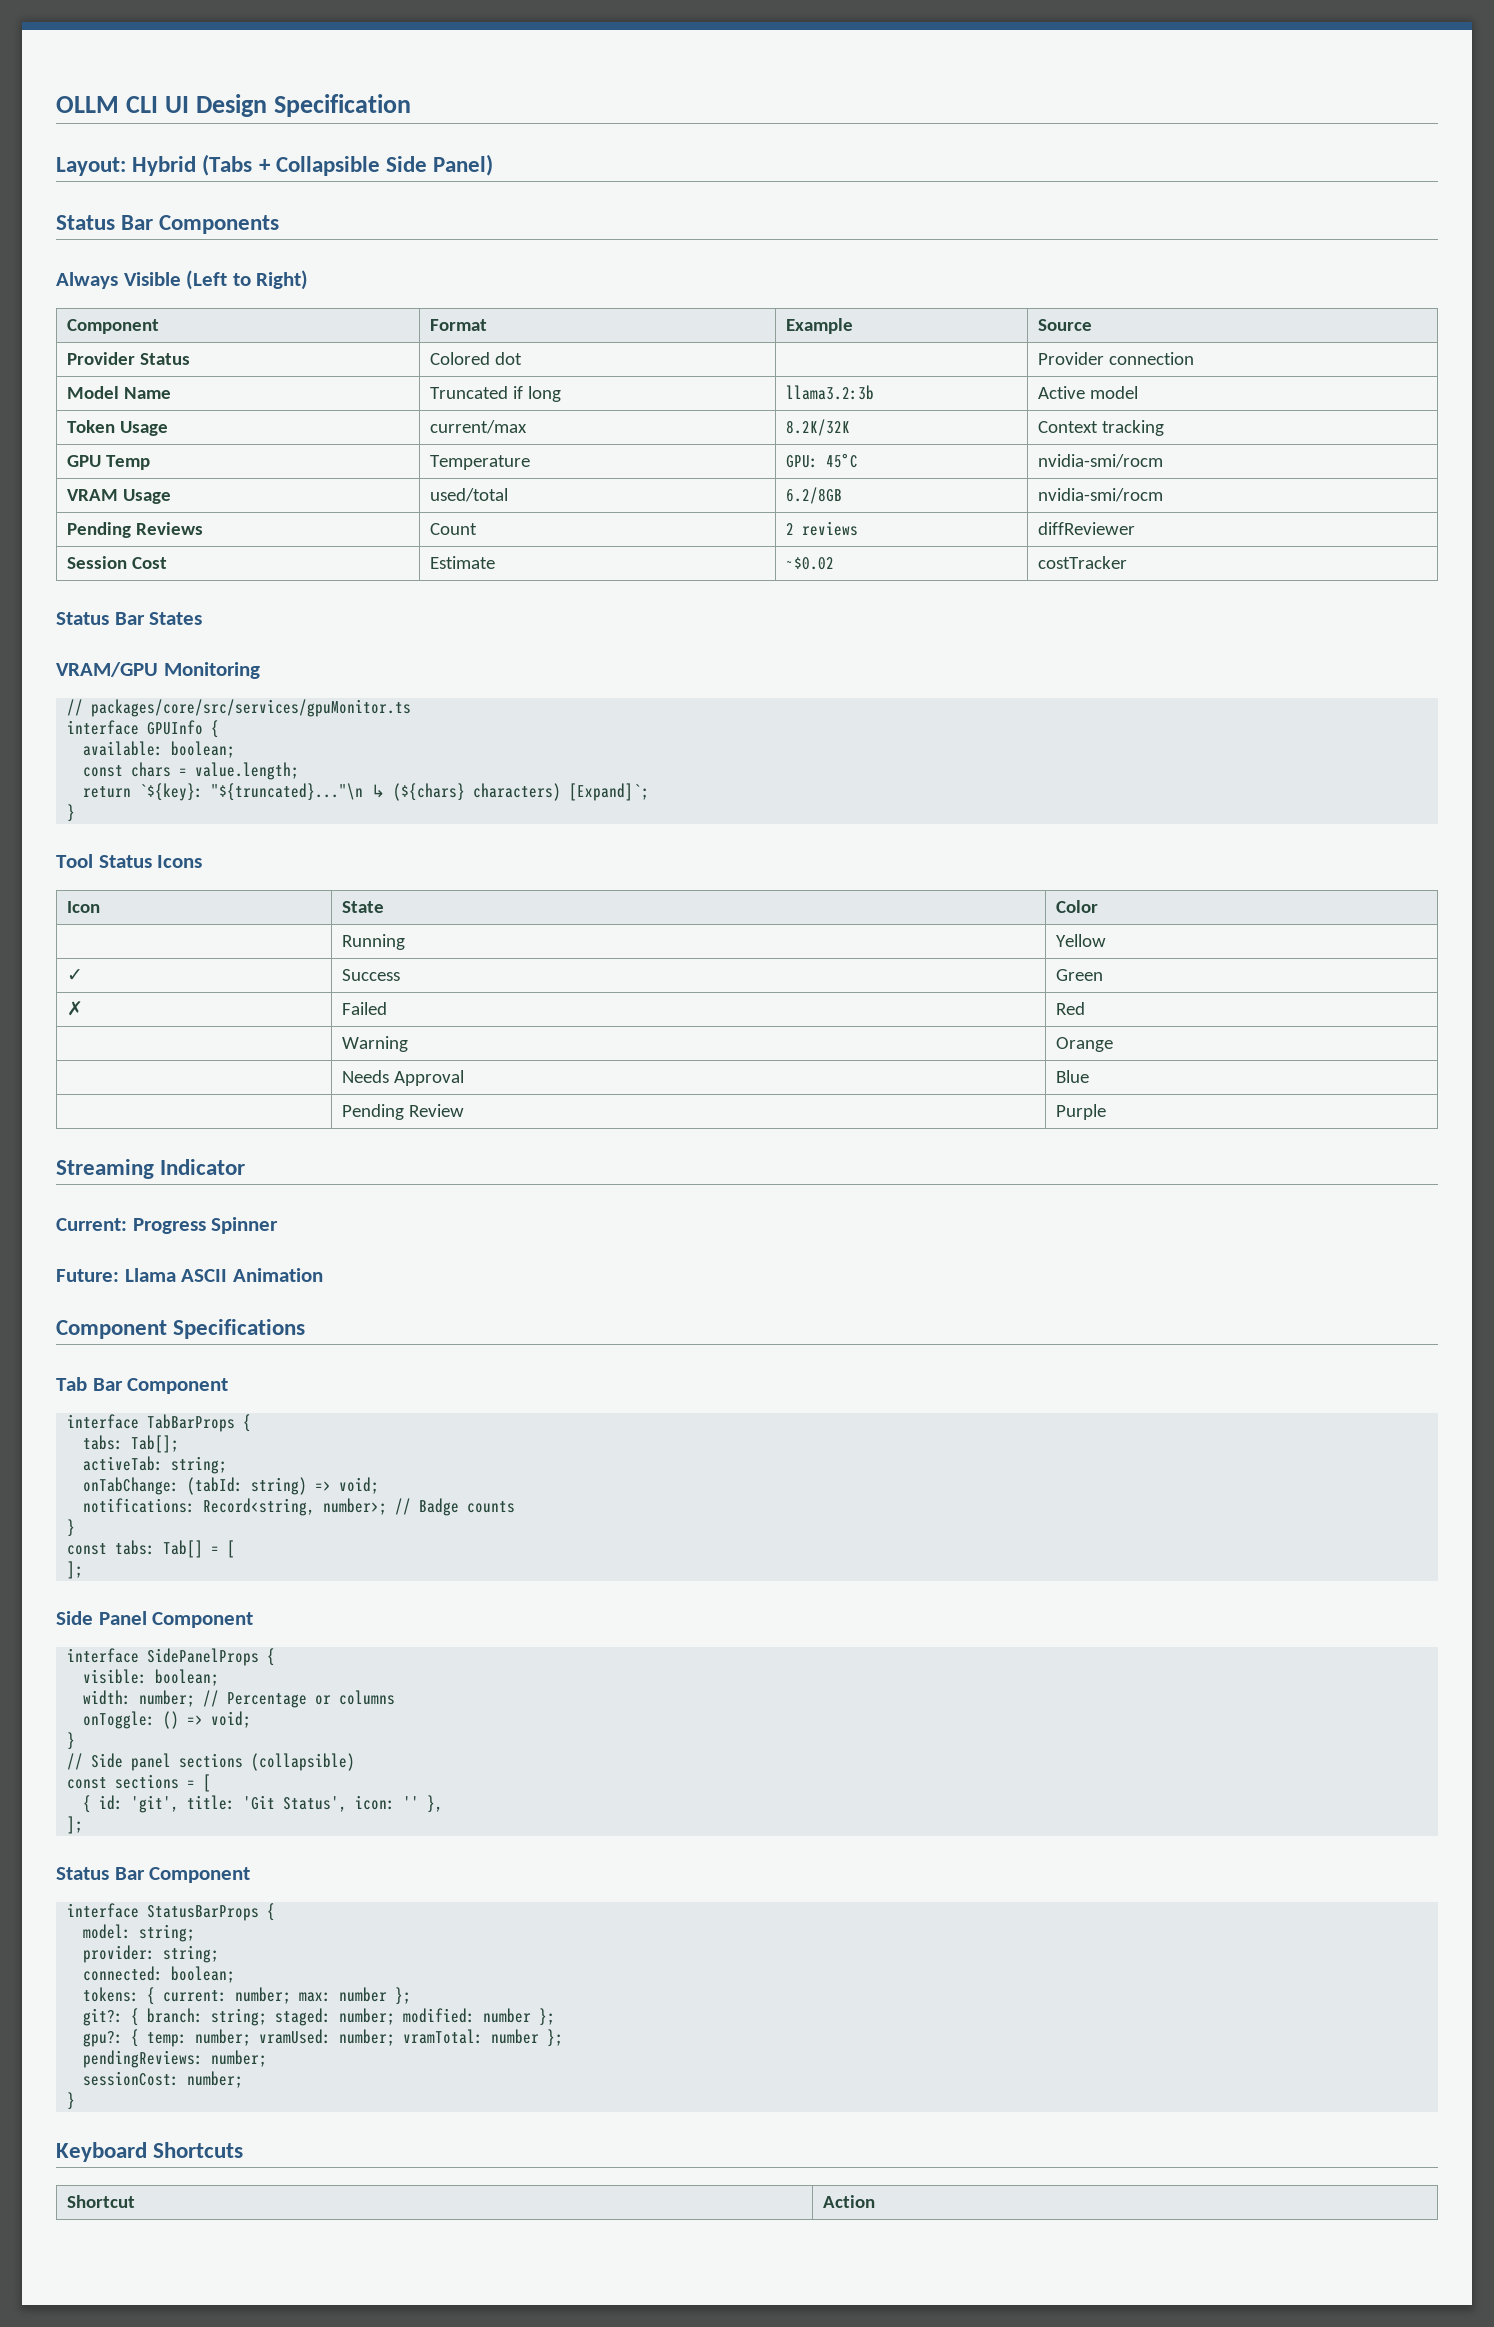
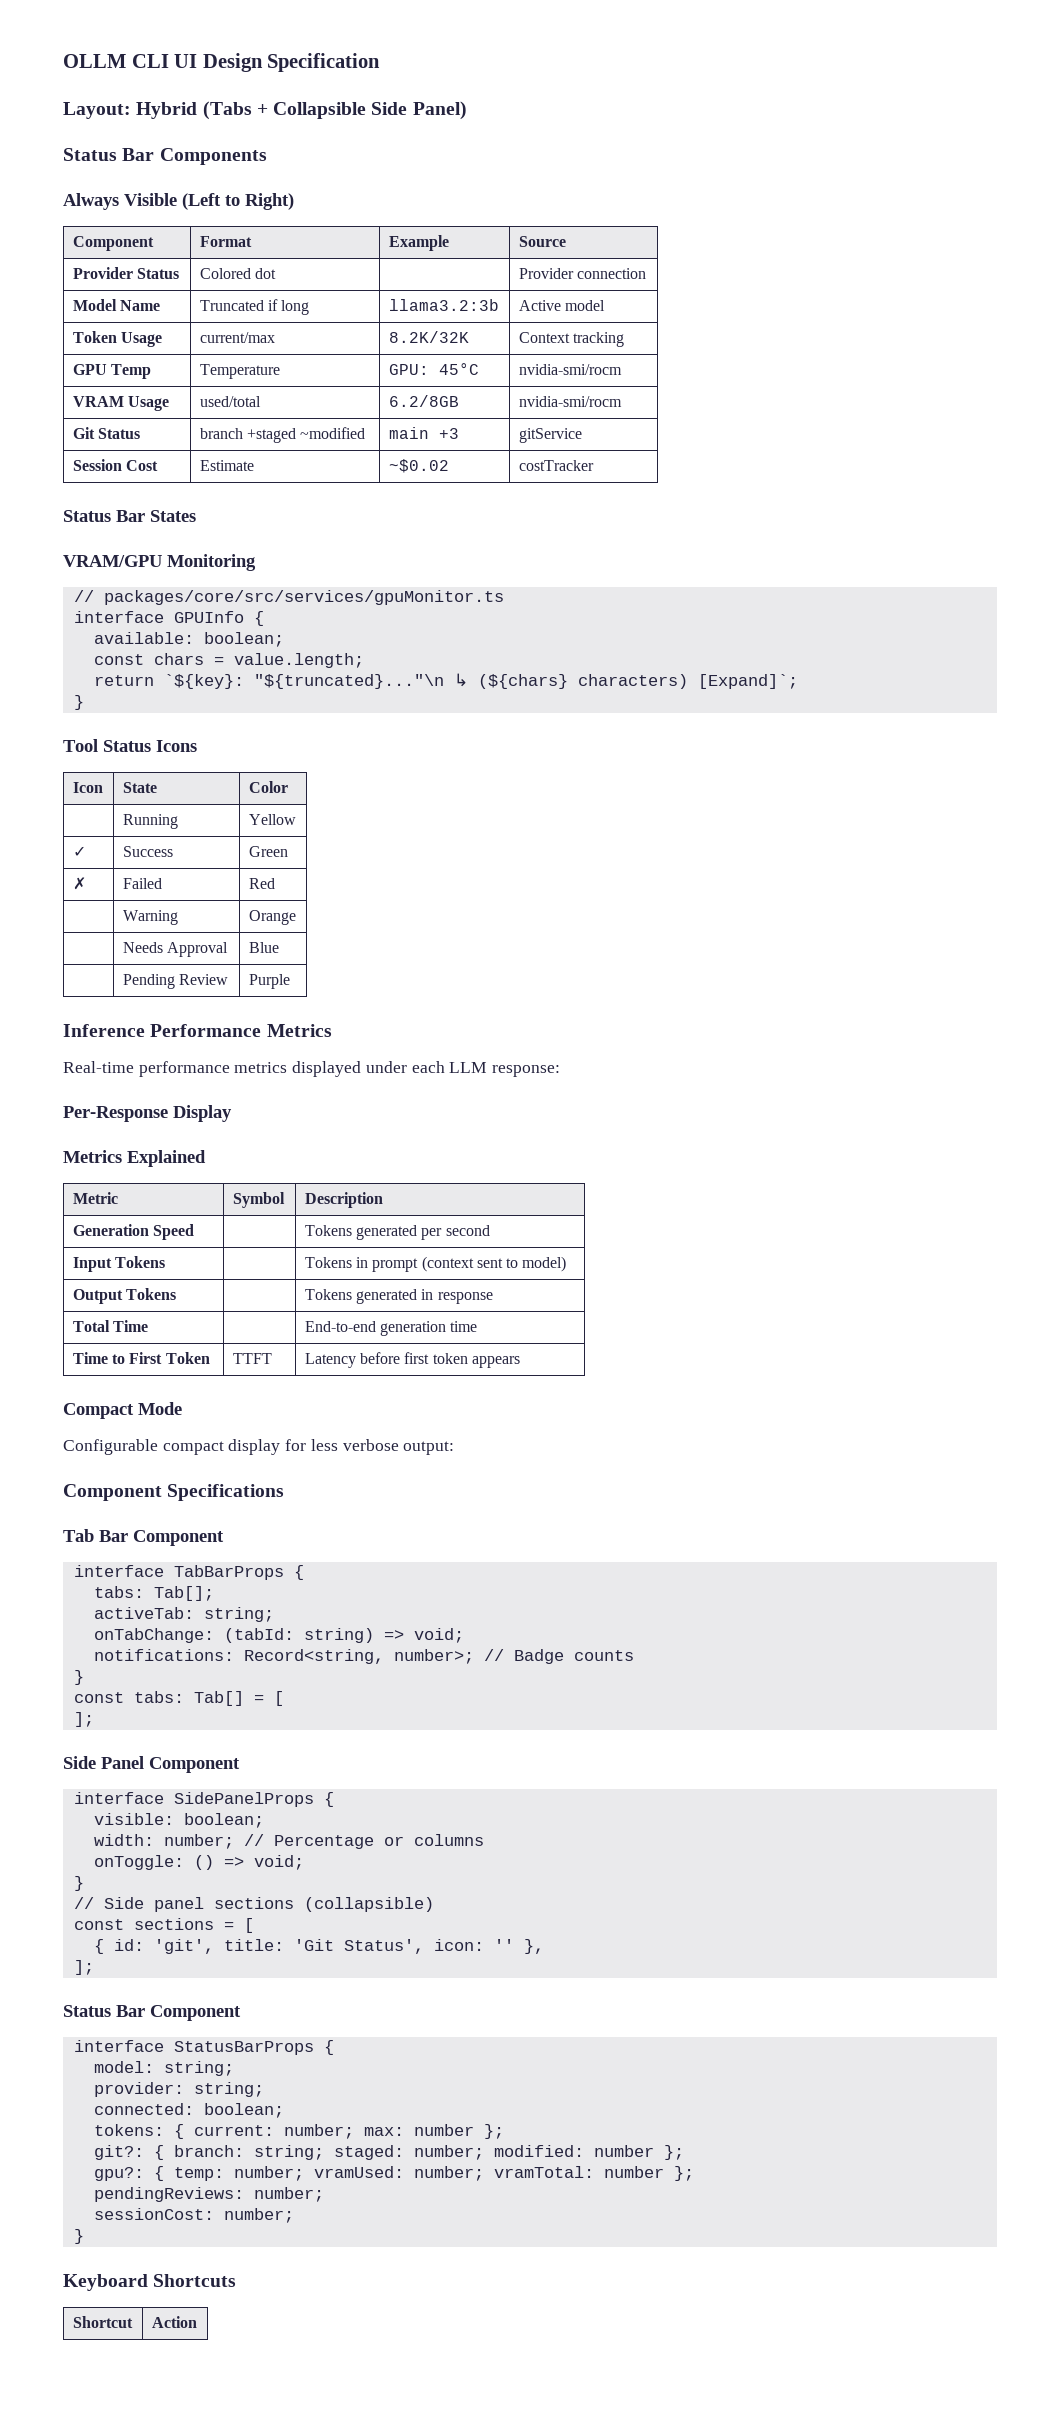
[67,522,204,538] [430,523,478,535] [786,521,859,536] [1038,522,1136,535] Pending Reviews | Count | 2 reviews | diffReviewer -> [72,427,140,439] [199,427,366,443] [388,427,459,439] [518,428,582,443] Git Status | branch +staged ~modified | main +3 | gitService
[56,1159,246,1179] [56,1217,279,1234] [56,1268,323,1282] Streaming Indicator // Current: Progress Spinner // Future: Llama ASCII Animation -> [63,1024,332,1037] [63,1061,561,1077] [63,1105,232,1122] [63,1150,206,1167] [72,1192,118,1204] [232,1192,285,1208] [304,1192,383,1208] [72,1224,194,1240] [304,1225,490,1240] [72,1256,165,1272] [304,1256,567,1272] [72,1288,176,1304] [304,1289,493,1304] [72,1320,148,1332] [304,1321,478,1336] [72,1352,210,1364] [232,1353,272,1364] [304,1352,520,1368] [63,1402,182,1419] [63,1439,455,1455] Inference Performance Metrics // Real-time performance metrics displayed under each LLM response: // Per-Response Display // Metrics Explained // Metric | Symbol | Description // Generation Speed | | Tokens generated per second // Input Tokens | | Tokens in prompt (context sent to model) // Output Tokens | | Tokens generated in response // Total Time | | End-to-end generation time // Time to First Token | TTFT | Latency before first token appears // Compact Mode // Configurable compact display for less verbose output:

